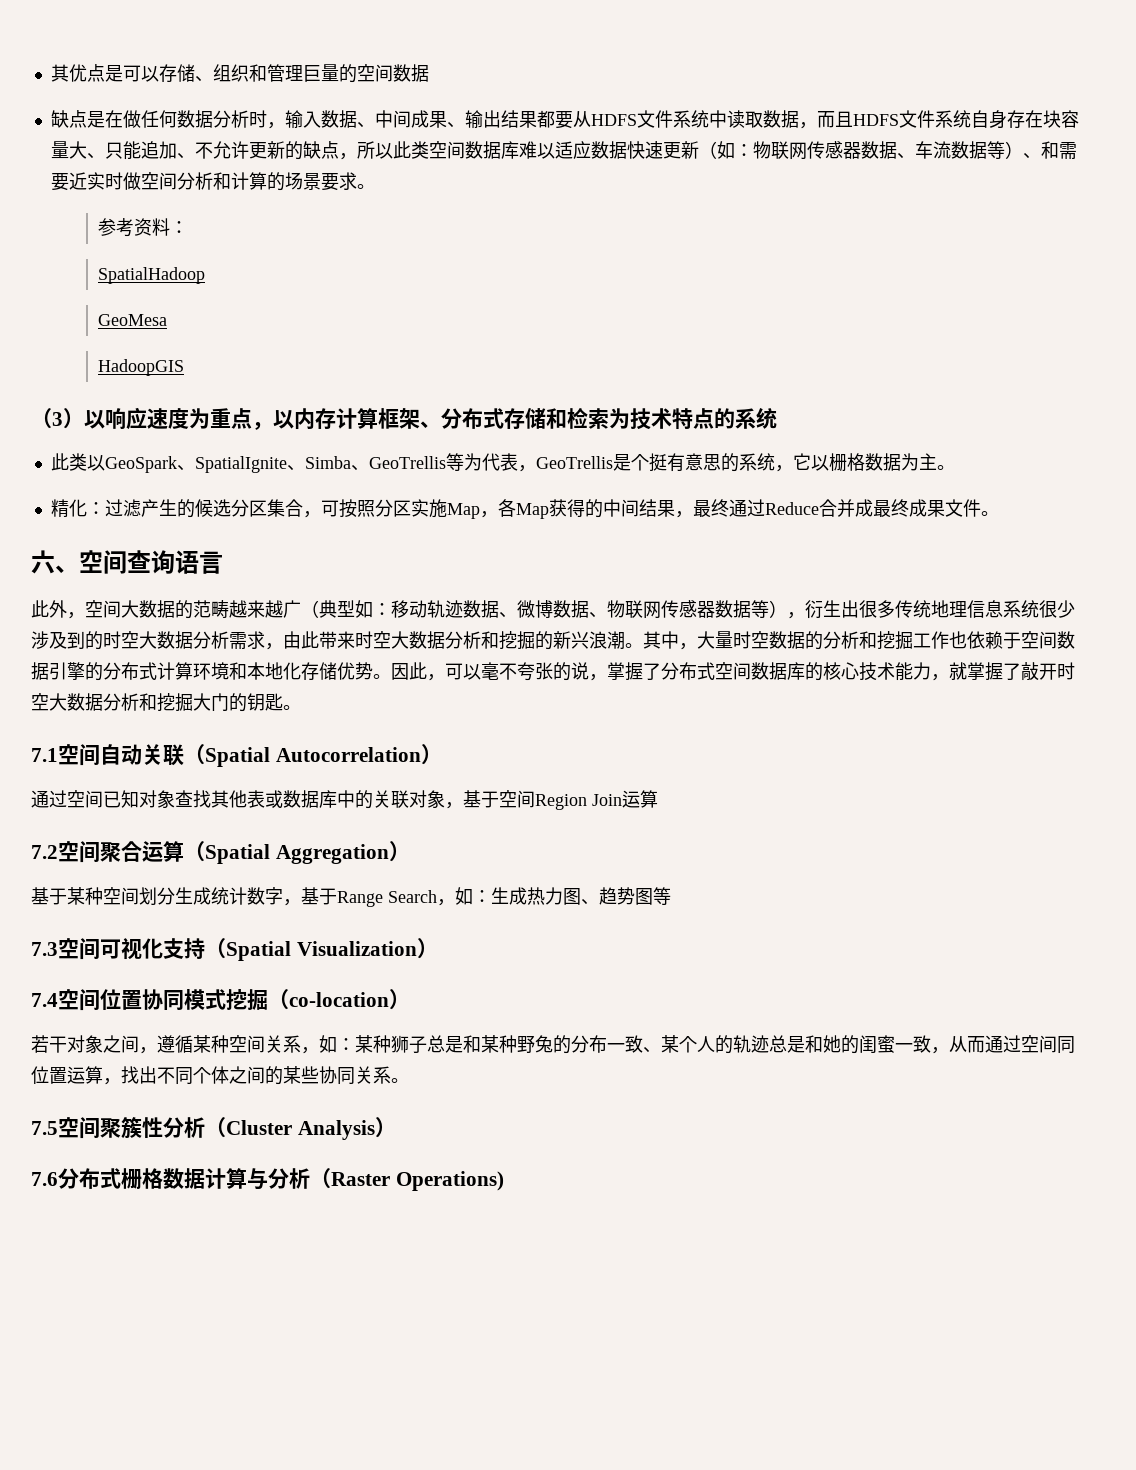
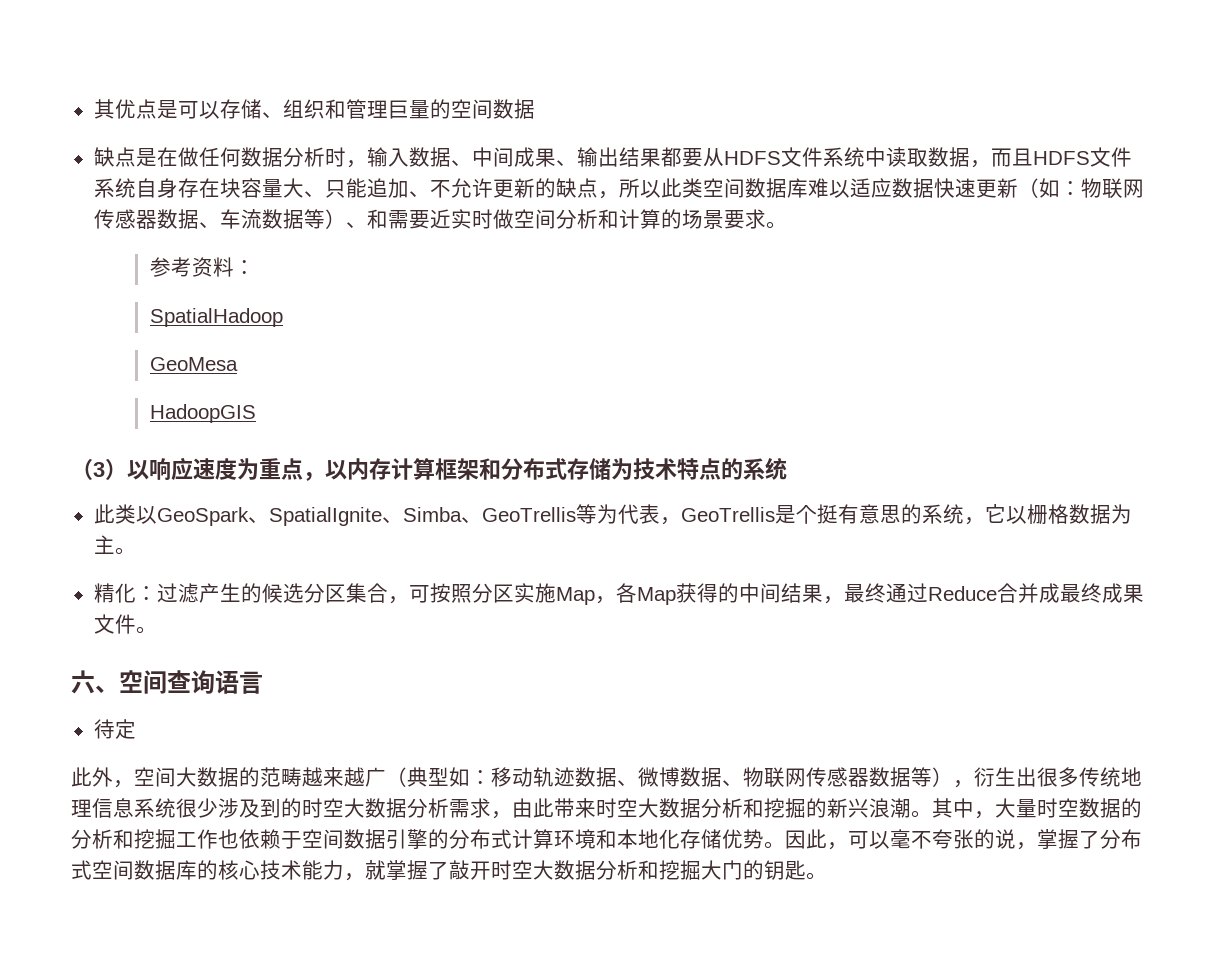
[420,421,441,428] 、 -> [479,458,501,480] 和
[546,407,609,429] 和检索 -> (611, 469) none
(223, 562) none -> [93,719,136,739] // 待定
[31,744,442,767] [31,790,658,810] [31,841,410,864] [31,887,671,907] [31,938,438,961] [31,989,410,1011] [31,1035,1075,1054] [31,1066,409,1085] [31,1117,396,1140] [31,1168,504,1191] // 7.1空间自动关联（Spatial Autocorrelation） // 通过空间已知对象查找其他表或数据库中的关联对象，基于空间Region Join运算 // 7.2空间聚合运算（Spatial Aggregation） // 基于某种空间划分生成统计数字，基于Range Search，如：生成热力图、趋势图等 // 7.3空间可视化支持（Spatial Visualization） // 7.4空间位置协同模式挖掘（co-location） // 若干对象之间，遵循某种空间关系，如：某种狮子总是和某种野兔的分布一致、某个人的轨迹总是和她的闺蜜一致，从而通过空间同位置运算，找出不同个体之间的某些协同关系。 // 7.5空间聚簇性分析（Cluster Analysis） // 7.6分布式栅格数据计算与分析（Raster Operations) -> (827, 876) none

